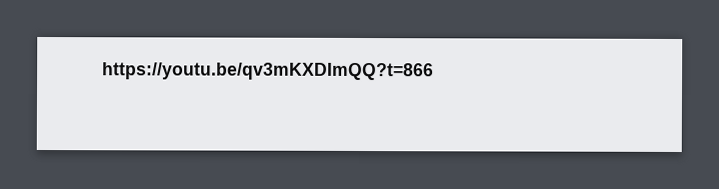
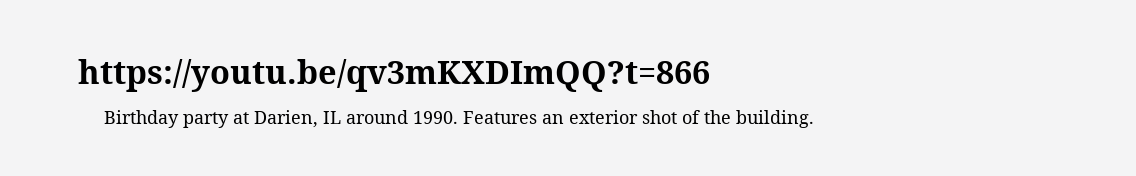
(434, 71) none -> [103,110,814,128] // Birthday party at Darien, IL around 1990. Features an exterior shot of the building.

